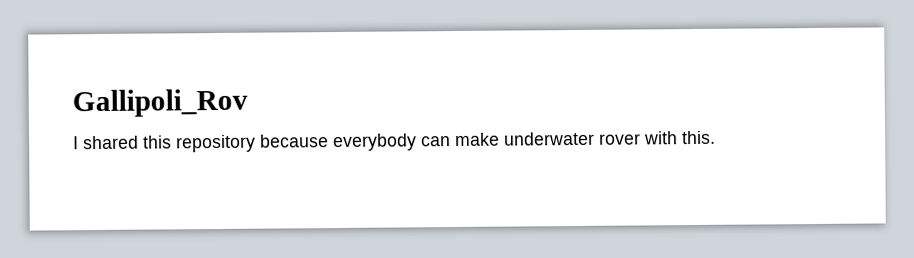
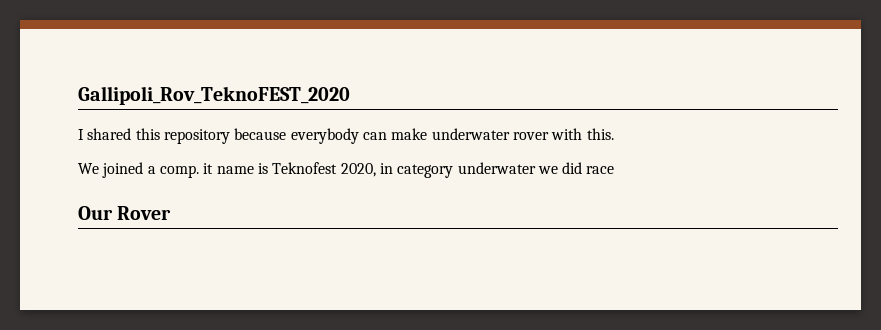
[72,88,248,118] Gallipoli_Rov -> [78,86,350,105] Gallipoli_Rov_TeknoFEST_2020
(716, 137) none -> [78,162,615,178] [78,206,172,220] // We joined a comp. it name is Teknofest 2020, in category underwater we did race // Our Rover

